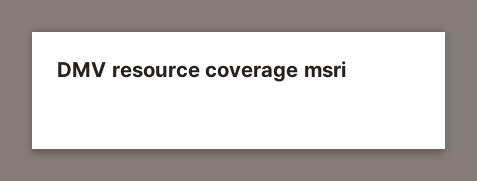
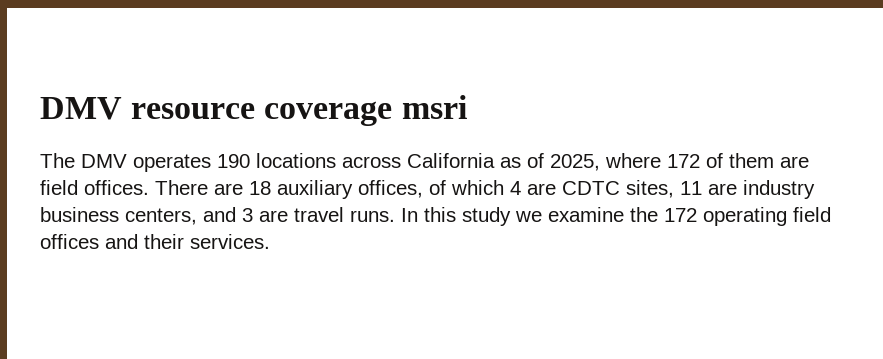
(347, 69) none -> [40,153,809,172] [40,180,815,199] [40,207,831,226] [40,234,270,249] // The DMV operates 190 locations across California as of 2025, where 172 of them are field offices. There are 18 auxiliary offices, of which 4 are CDTC sites, 11 are industry business centers, and 3 are travel runs. In this study we examine the 172 operating field offices and their services.

